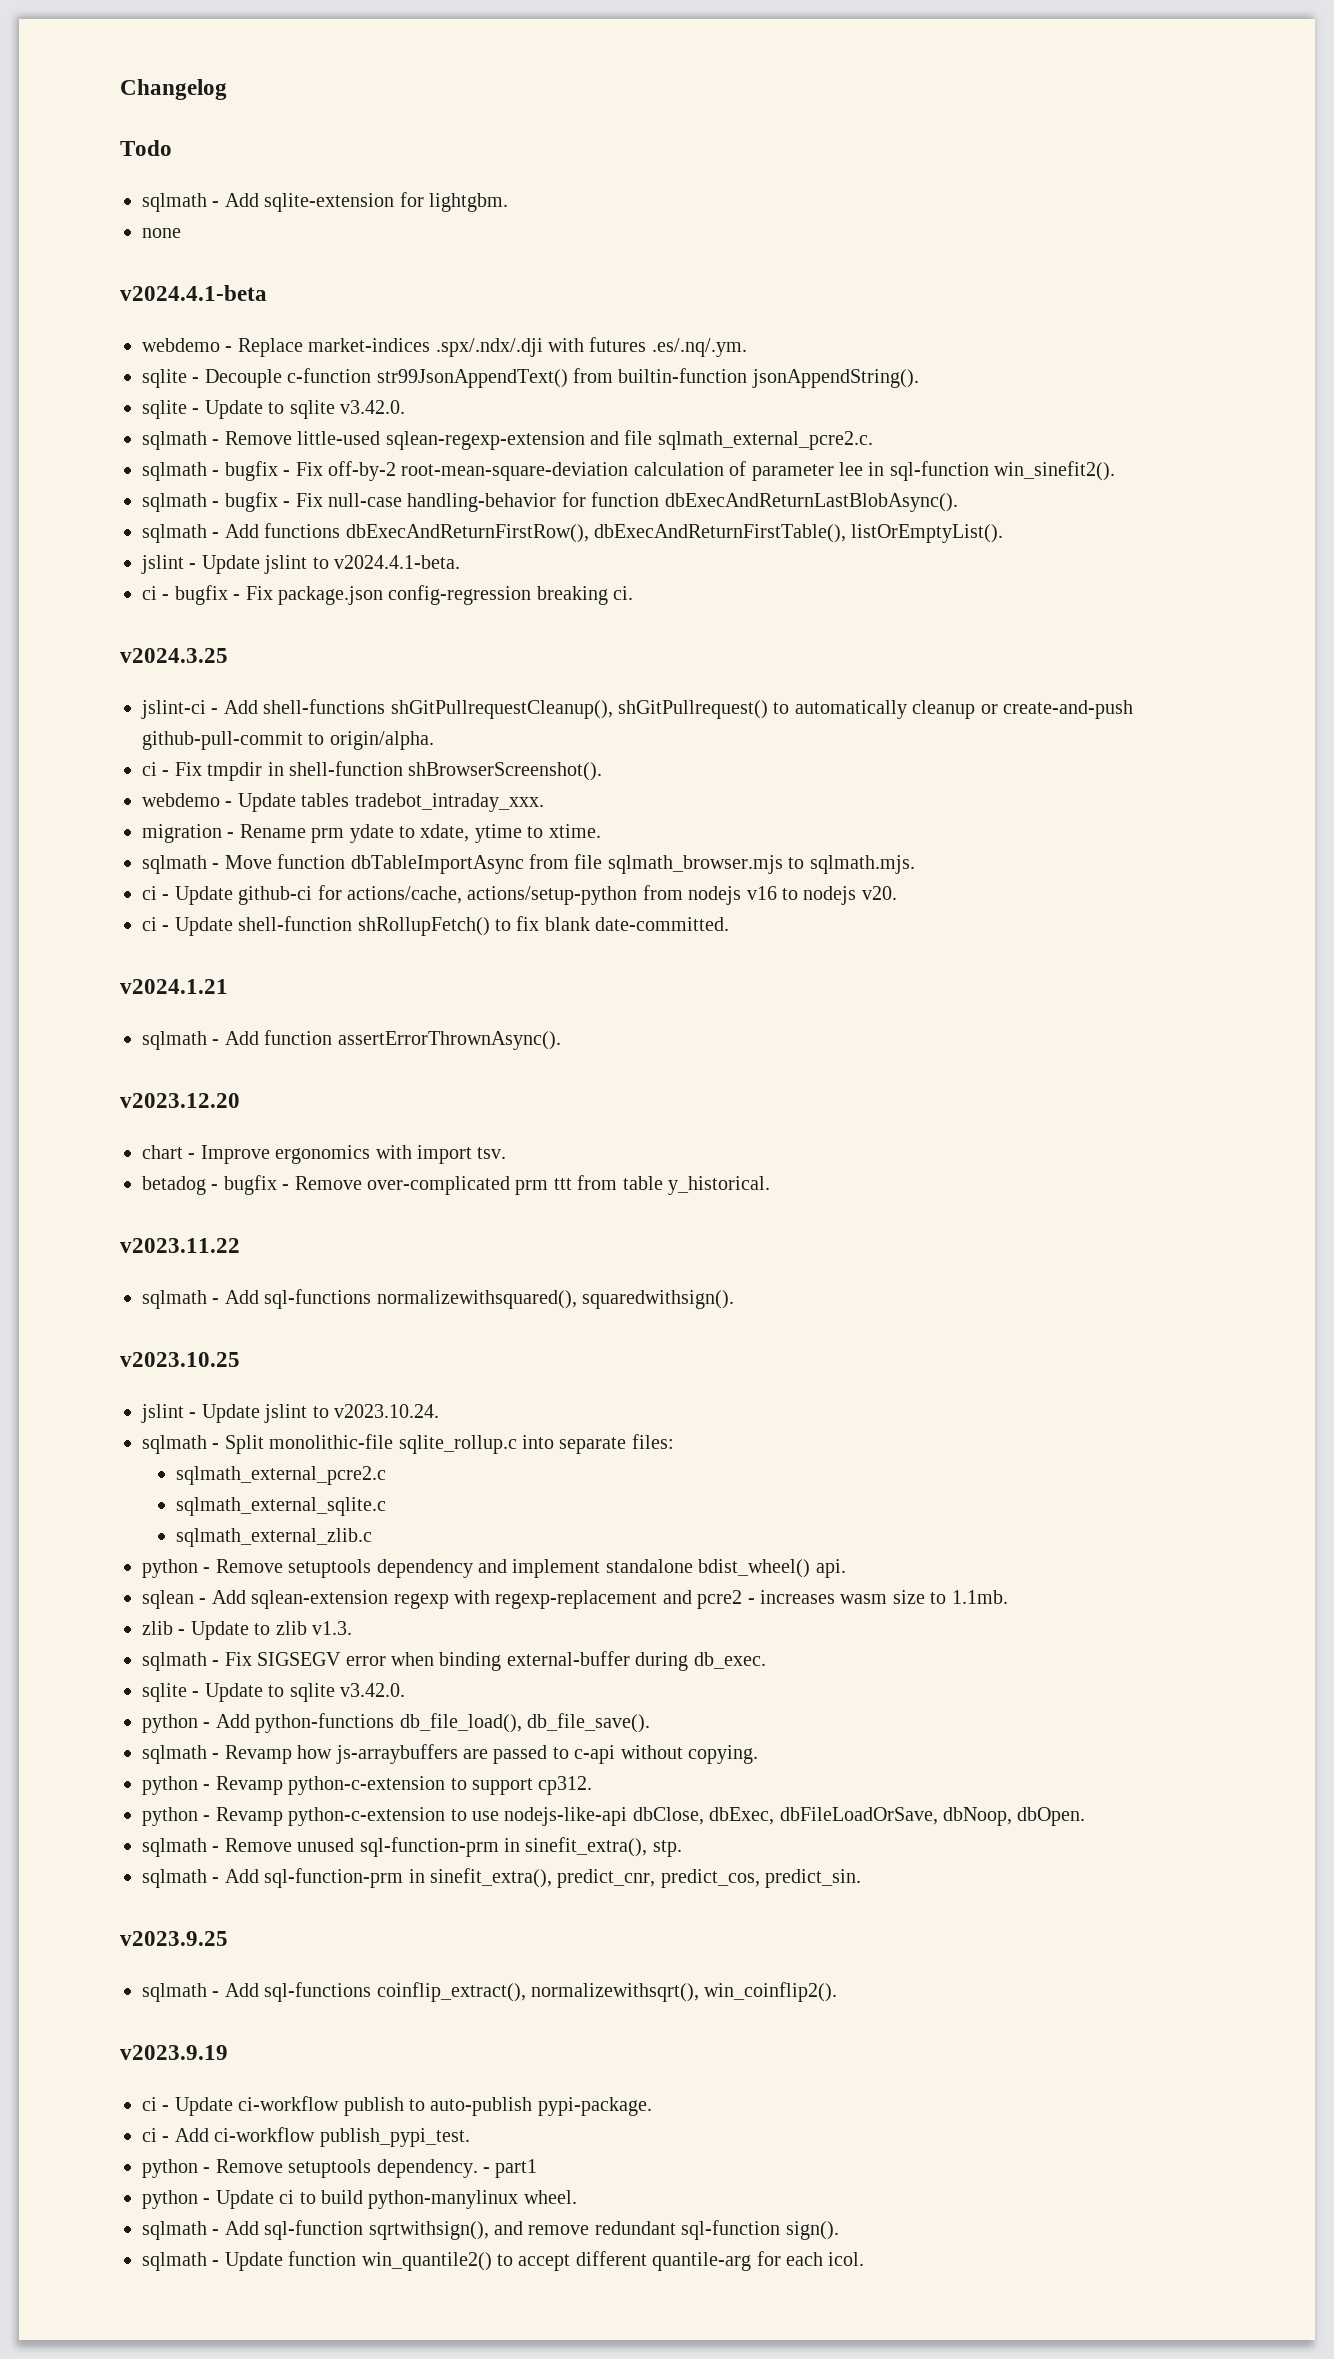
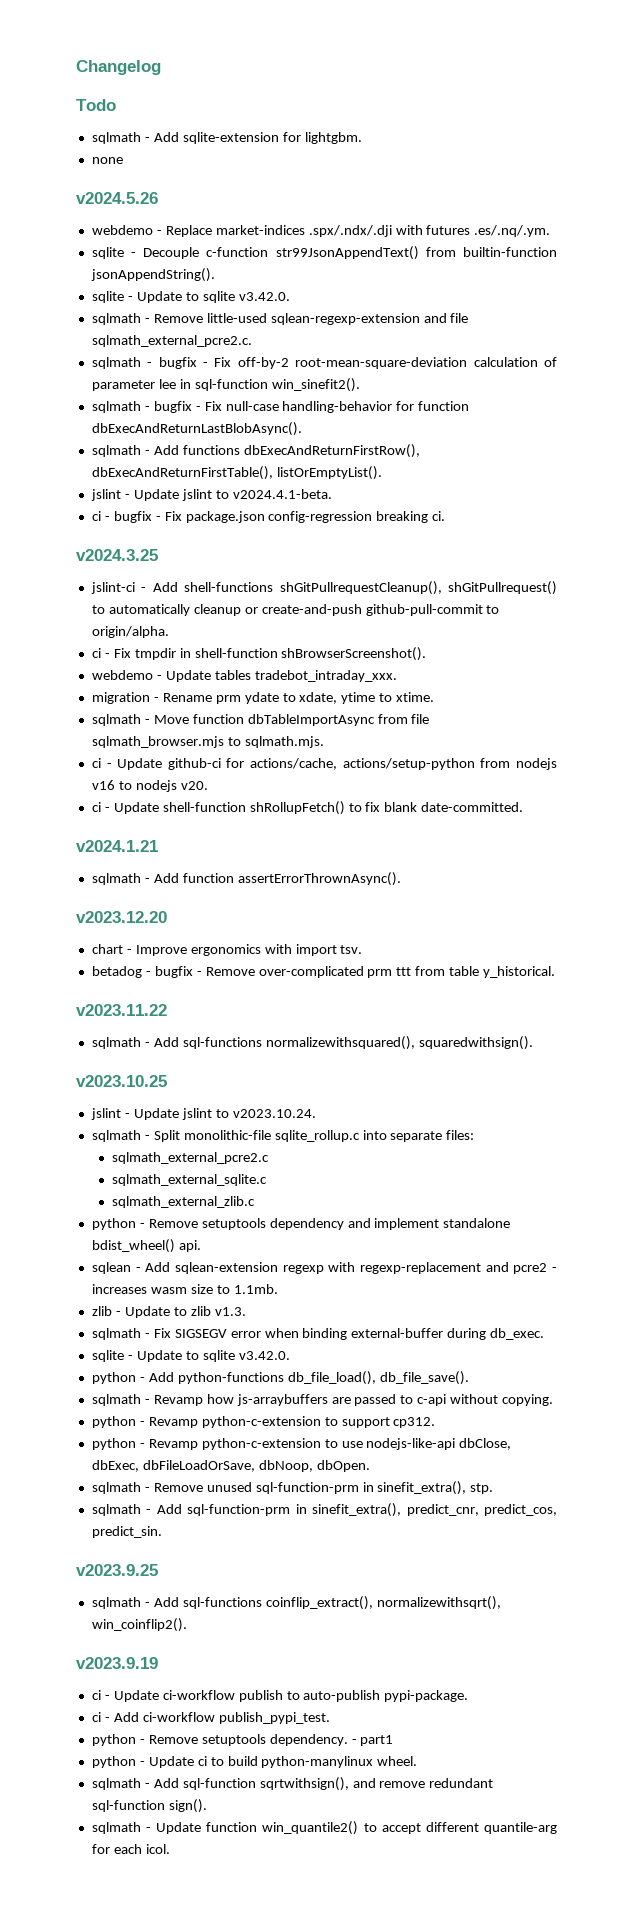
[120,285,267,301] v2024.4.1-beta -> [76,192,158,204] v2024.5.26

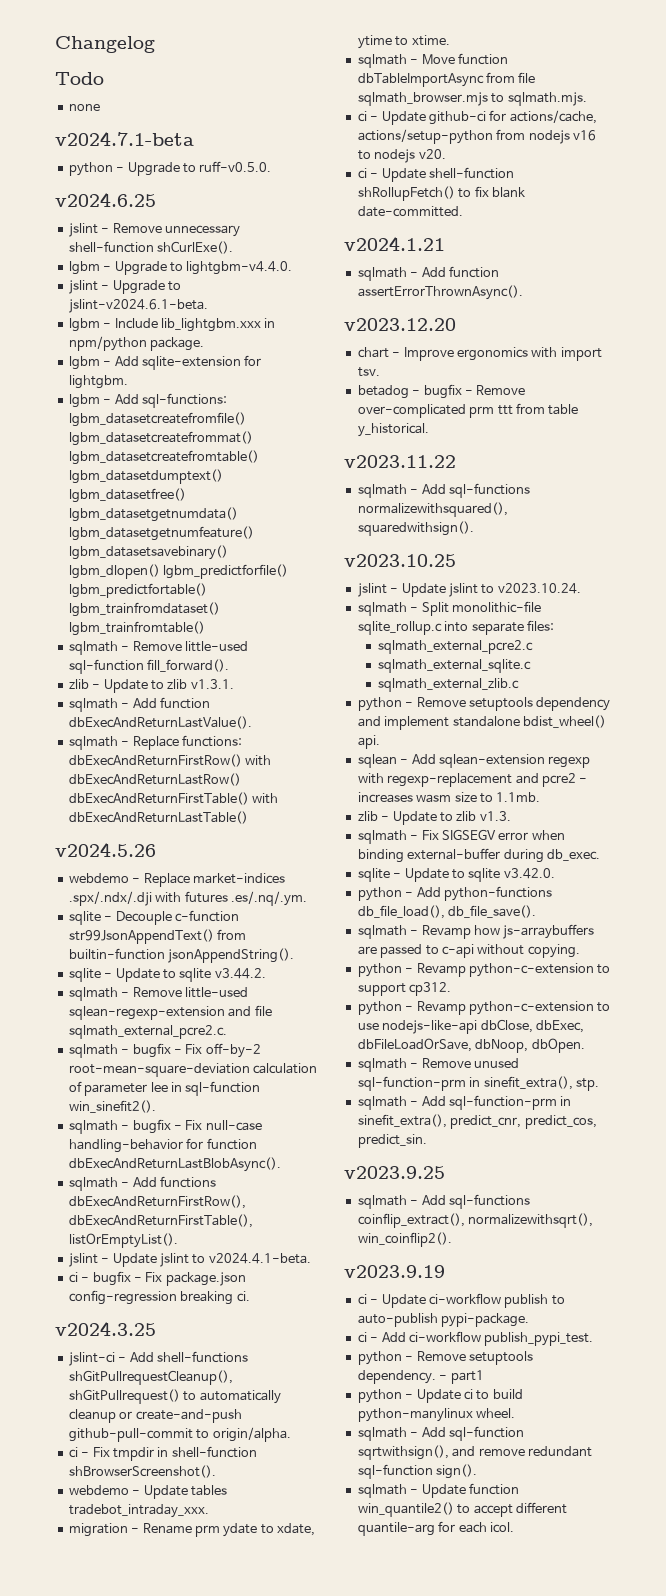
[91,132,141,144] sqlmath -> [68,104,100,111] [55,131,194,146] [68,161,272,176] [55,192,156,207] [68,223,240,237] [68,241,234,254] [68,261,293,275] [68,280,181,294] [68,299,208,313] [68,318,276,332] [68,336,205,351] [68,356,100,370] none // v2024.7.1-beta // python - Upgrade to ruff-v0.5.0. // v2024.6.25 // jslint - Remove unnecessary shell-function shCurlExe(). // lgbm - Upgrade to lightgbm-v4.4.0. // jslint - Upgrade to jslint-v2024.6.1-beta. // lgbm - Include lib_lightgbm.xxx in npm/python package. // lgbm
[91,157,123,164] // none -> [68,393,227,408] [68,412,246,427] [68,431,253,446] [68,450,259,465] [68,469,223,484] [68,488,186,503] [68,507,238,522] [68,526,254,541] [68,545,228,560] [68,564,289,579] [68,583,207,598] [68,602,220,617] [68,621,205,636] [68,641,248,655] [68,659,230,674] [68,679,234,693] [68,697,210,712] [68,716,252,729] [68,735,242,750] [68,754,272,767] [68,773,241,786] [68,792,279,805] [68,811,248,824] // lgbm - Add sql-functions: lgbm_datasetcreatefromfile() lgbm_datasetcreatefrommat() lgbm_datasetcreatefromtable() lgbm_datasetdumptext() lgbm_datasetfree() lgbm_datasetgetnumdata() lgbm_datasetgetnumfeature() lgbm_datasetsavebinary() lgbm_dlopen() lgbm_predictforfile() lgbm_predictfortable() lgbm_trainfromdataset() lgbm_trainfromtable() // sqlmath - Remove little-used sql-function fill_forward(). // zlib - Update to zlib v1.3.1. // sqlmath - Add function dbExecAndReturnLastValue(). // sqlmath - Replace functions: dbExecAndReturnFirstRow() with dbExecAndReturnLastRow() dbExecAndReturnFirstTable() with dbExecAndReturnLastTable()
[238,292,290,301] v3.42.0. -> [214,968,266,979] v3.44.2.

